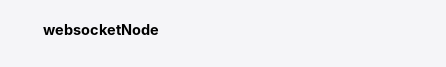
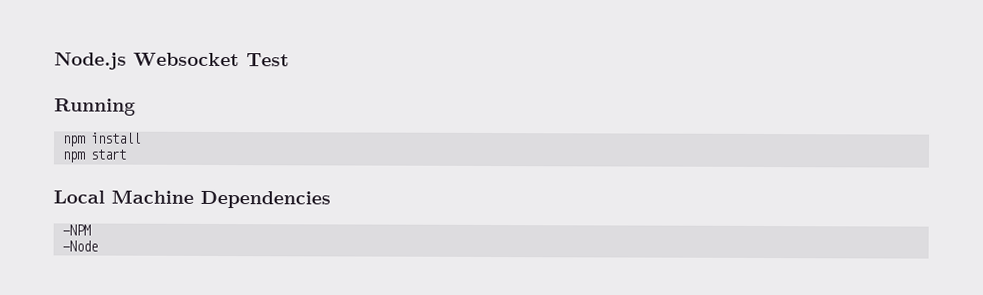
[43,24,159,35] websocketNode -> [54,52,290,70] [54,98,136,116] [63,132,141,147] [62,149,126,163] [53,189,331,209] [62,224,91,236] [62,240,98,252] Node.js Websocket Test // Running // npm install // npm start // Local Machine Dependencies // -NPM // -Node

